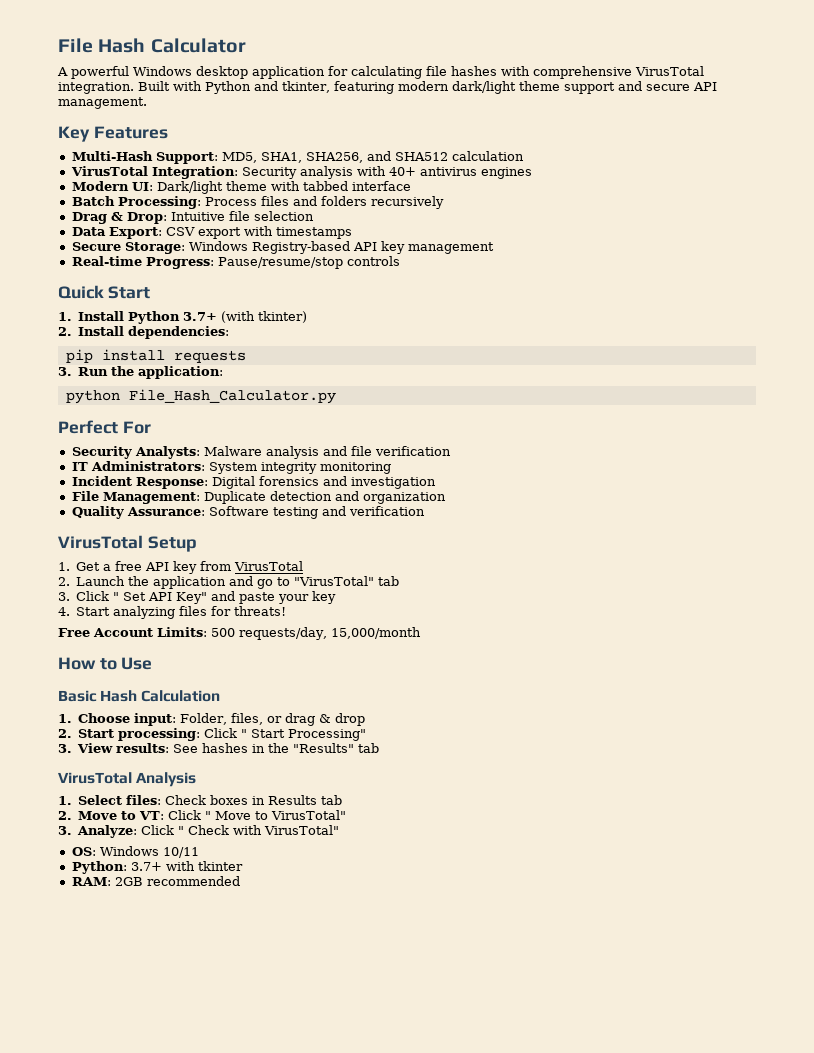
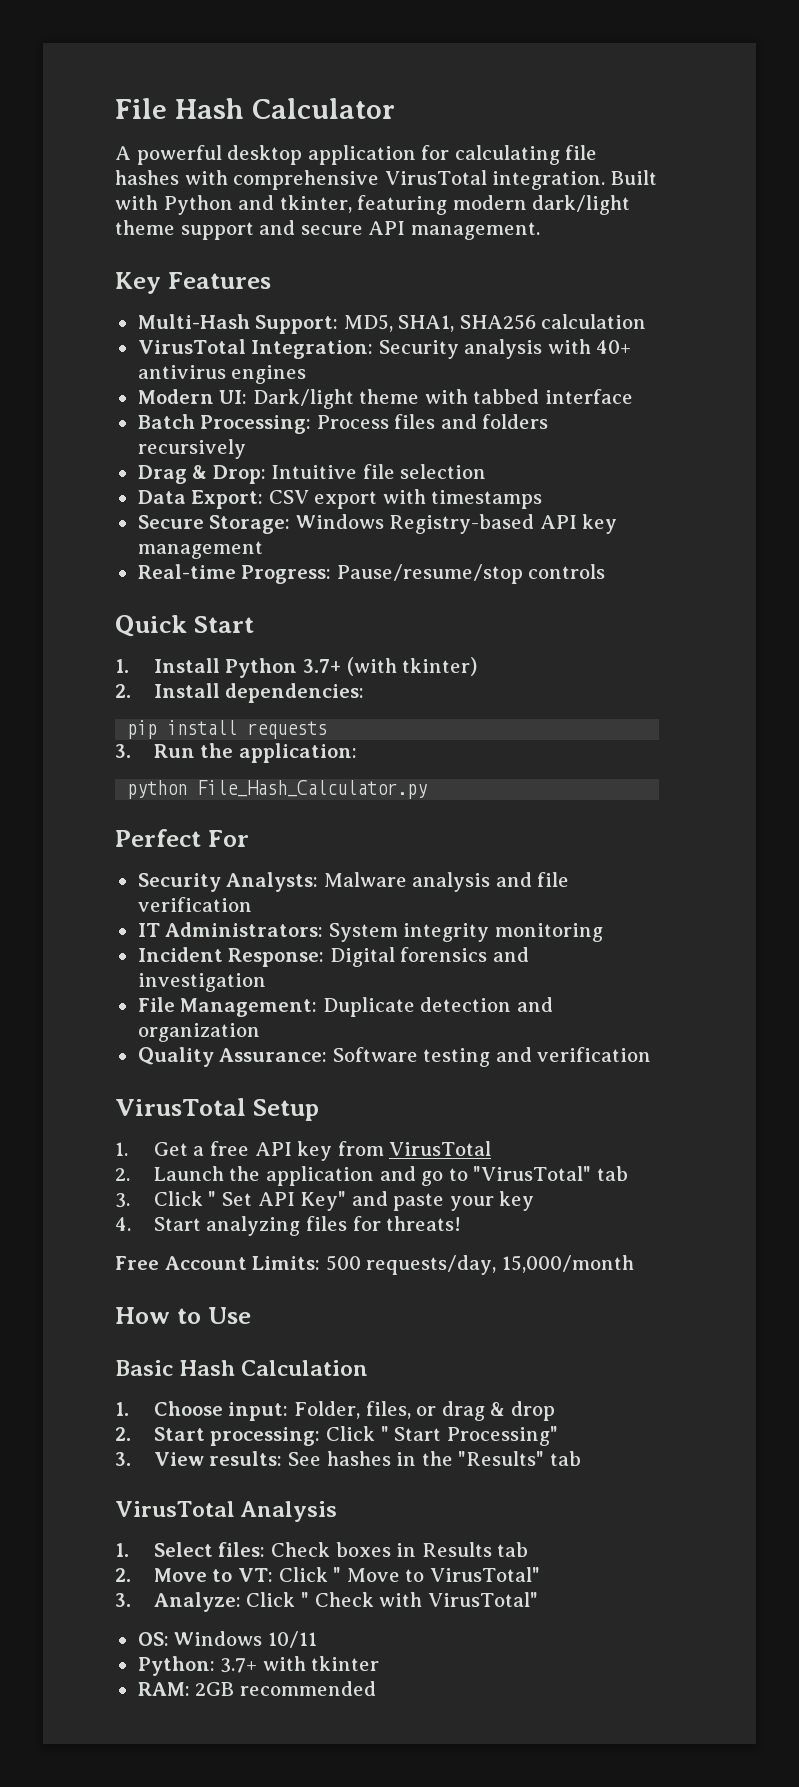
[133,66,192,76] Windows -> (222, 155) none
[305,151,448,163] SHA256, and SHA512 -> [459,314,536,330] SHA256

